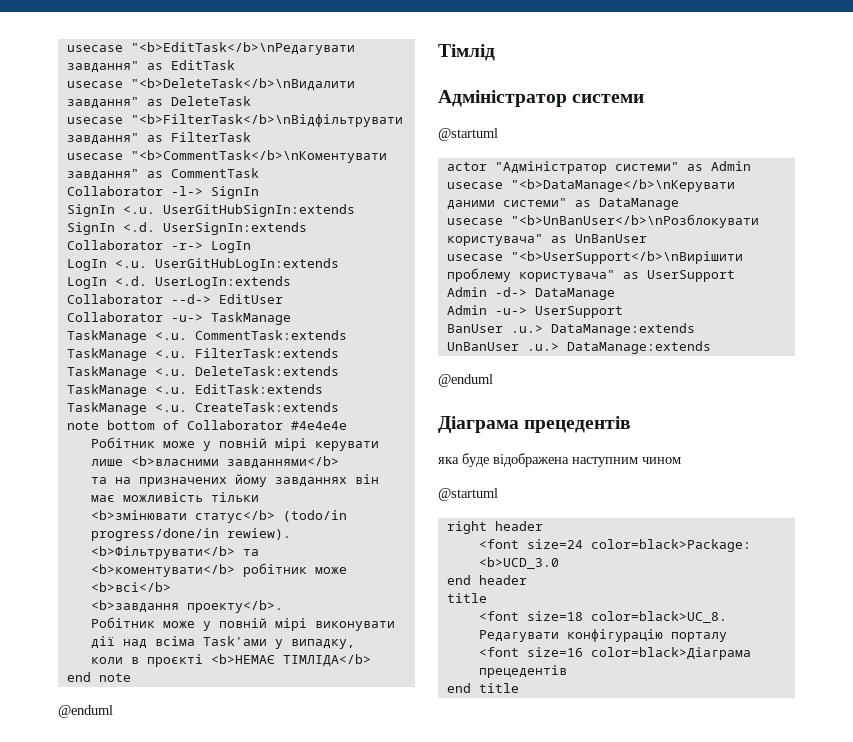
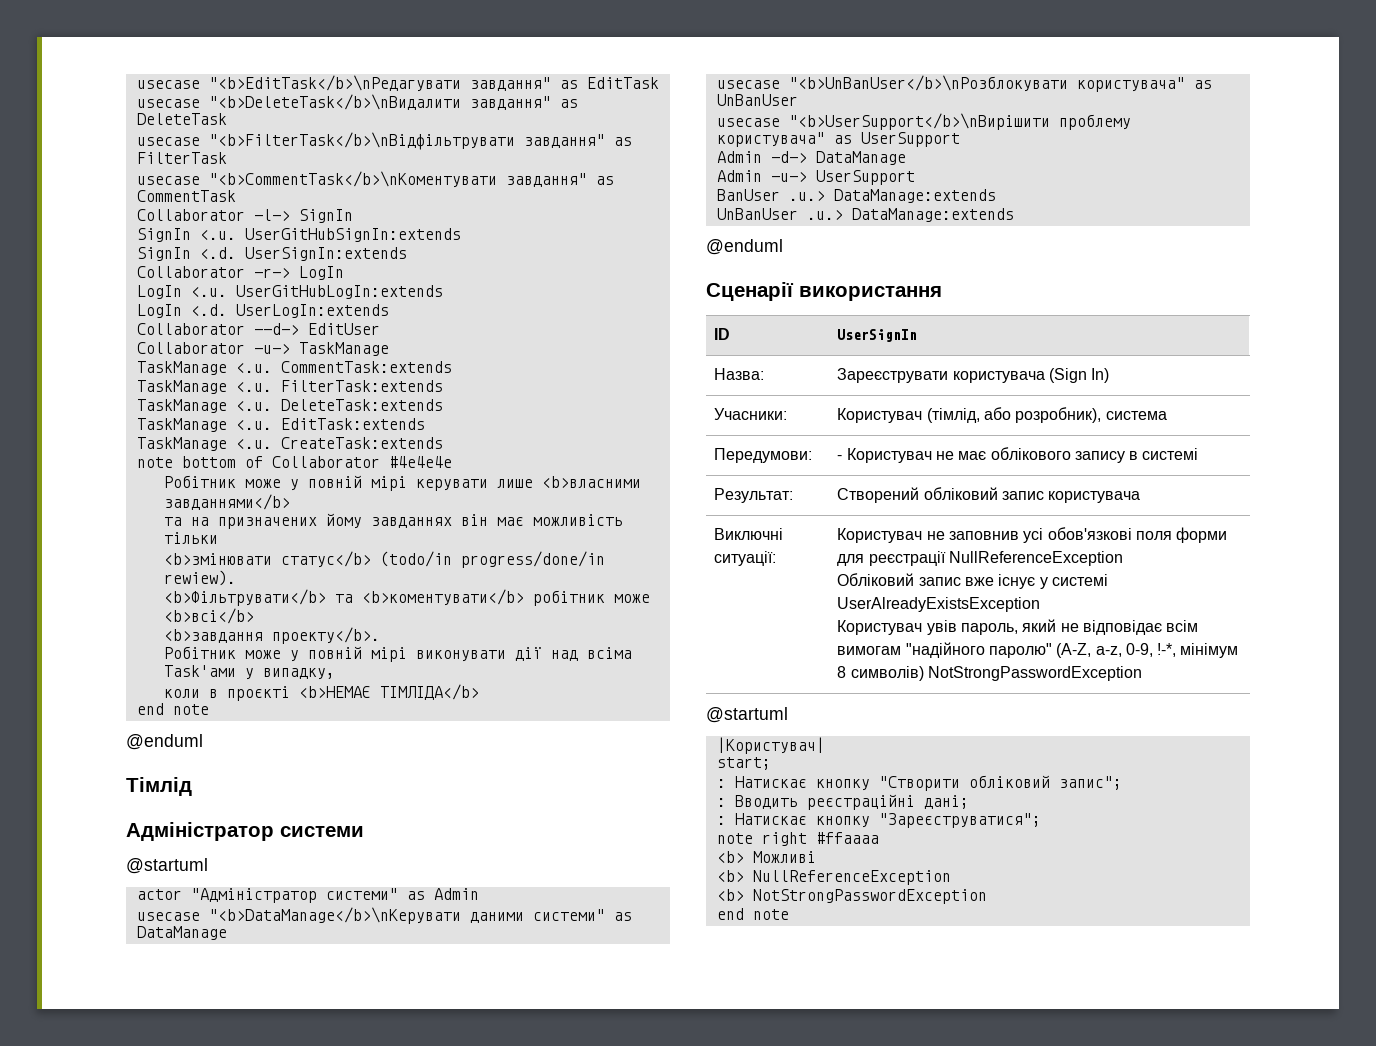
[438,416,632,433] [438,453,681,467] [438,488,498,501] [446,521,543,534] [478,539,751,552] [478,557,559,569] [446,575,527,585] [446,593,487,603] [478,611,727,623] [478,629,727,642] [478,647,751,660] [478,665,567,678] [446,683,519,693] Діаграма прецедентів // яка буде відображена наступним чином // @startuml // right header // <font size=24 color=black>Package: <b>UCD_3.0 // end header // title // <font size=18 color=black>UC_8. Редагувати конфігурацію порталу // <font size=16 color=black>Діаграма прецедентів // end title -> [706,282,942,301] [714,328,731,340] [837,329,918,342] [714,368,765,380] [837,368,1110,383] [714,408,788,420] [837,407,1167,423] [714,448,813,463] [837,447,1199,463] [714,488,794,503] [837,487,1141,503] [714,528,784,540] [714,551,777,566] [837,527,1228,543] [837,551,1123,566] [837,573,1108,589] [837,597,1041,612] [837,619,1199,635] [837,642,1239,658] [837,666,1142,681] [706,707,788,723] [716,737,825,754] [716,757,771,770] [716,775,1122,791] [716,794,969,810] [716,813,1041,828] [716,832,879,846] [716,851,816,863] [716,870,951,885] [716,889,987,904] [716,908,789,920] Сценарії використання // ID | UserSignIn // Назва: | Зареєструвати користувача (Sign In) // Учасники: | Користувач (тімлід, або розробник), система // Передумови: | - Користувач не має облікового запису в системі // Результат: | Створений обліковий запис користувача // Виключні ситуації: | Користувач не заповнив усі обов'язкові поля форми для реєстрації NullReferenceException // Обліковий запис вже існує у системі UserAlreadyExistsException // Користувач увів пароль, який не відповідає всім вимогам "надійного паролю" (A-Z, a-z, 0-9, !-*, мінімум 8 символів) NotStrongPasswordException // @startuml // |Користувач| // start; // : Натискає кнопку "Створити обліковий запис"; // : Вводить реєстраційні дані; // : Натискає кнопку "Зареєструватися"; // note right #ffaaaa // <b> Можливі // <b> NullReferenceException // <b> NotStrongPasswordException // end note

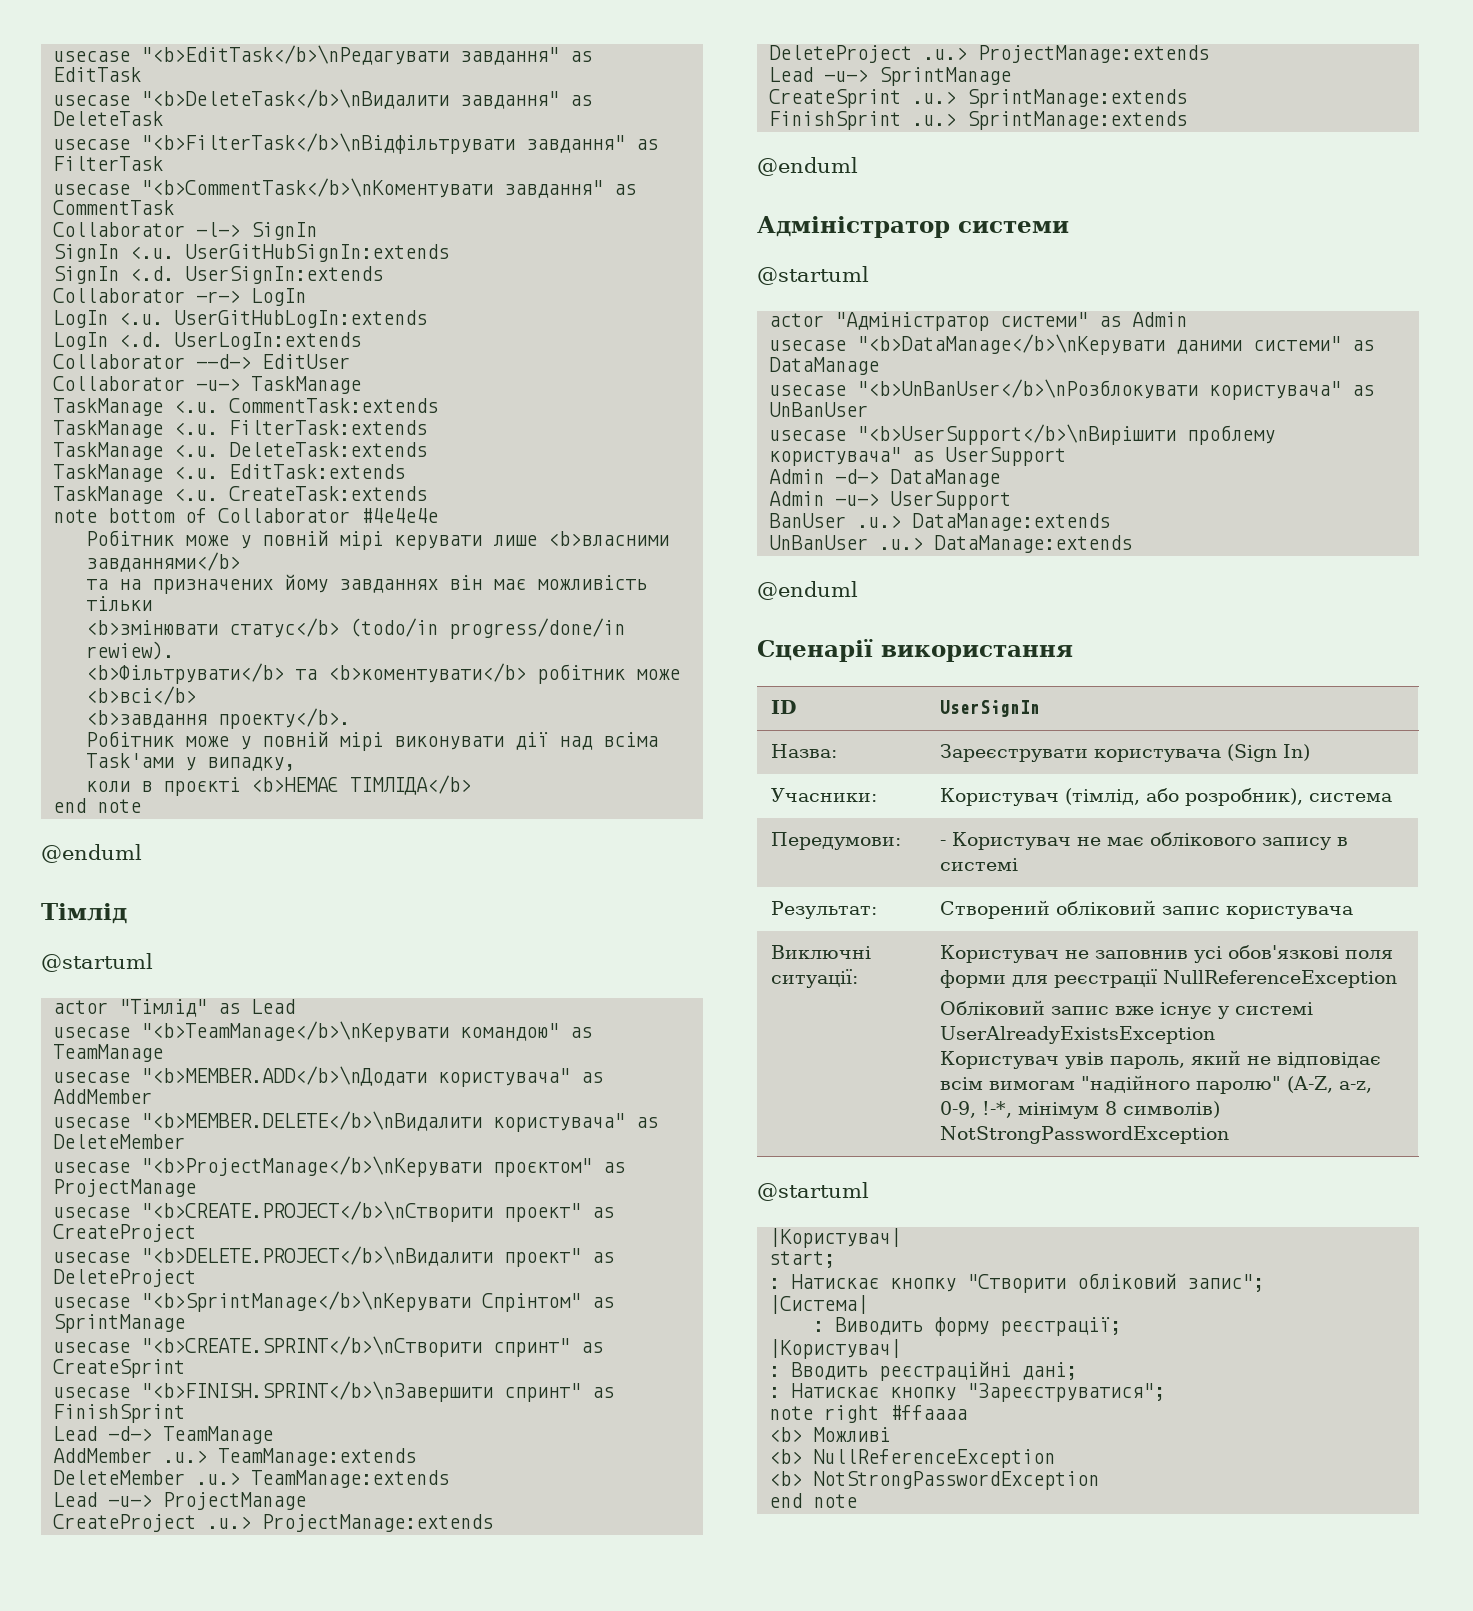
(192, 786) none -> [41,953,153,972] [53,999,296,1017] [53,1021,593,1042] [53,1044,164,1062] [53,1066,604,1087] [53,1089,153,1104] [53,1111,659,1132] [53,1134,186,1149] [53,1156,626,1177] [53,1179,197,1197] [53,1201,615,1222] [53,1224,197,1242] [53,1246,615,1267] [53,1269,197,1287] [53,1291,615,1312] [53,1314,186,1333] [53,1336,604,1357] [53,1359,186,1378] [53,1381,615,1402] [53,1404,186,1423] [53,1426,274,1444] [53,1448,417,1466] [53,1470,450,1488] [53,1492,307,1510] [53,1514,494,1532] [769,45,1210,63] [769,67,1012,86] [769,89,1188,108] [769,111,1188,130] [757,157,858,176] // @startuml // actor "Тімлід" as Lead // usecase "<b>TeamManage</b>\nКерувати командою" as TeamManage // usecase "<b>MEMBER.ADD</b>\nДодати користувача" as AddMember // usecase "<b>MEMBER.DELETE</b>\nВидалити користувача" as DeleteMember // usecase "<b>ProjectManage</b>\nКерувати проєктом" as ProjectManage // usecase "<b>CREATE.PROJECT</b>\nСтворити проект" as CreateProject // usecase "<b>DELETE.PROJECT</b>\nВидалити проект" as DeleteProject // usecase "<b>SprintManage</b>\nКерувати Спрінтом" as SprintManage // usecase "<b>CREATE.SPRINT</b>\nСтворити спринт" as CreateSprint // usecase "<b>FINISH.SPRINT</b>\nЗавершити спринт" as FinishSprint // Lead -d-> TeamManage // AddMember .u.> TeamManage:extends // DeleteMember .u.> TeamManage:extends // Lead -u-> ProjectManage // CreateProject .u.> ProjectManage:extends // DeleteProject .u.> ProjectManage:extends // Lead -u-> SprintManage // CreateSprint .u.> SprintManage:extends // FinishSprint .u.> SprintManage:extends // @enduml
(1122, 783) none -> [769,1295,869,1314] [813,1317,1122,1336] [769,1339,902,1359] // |Система| // : Виводить форму реєстрації; // |Користувач|

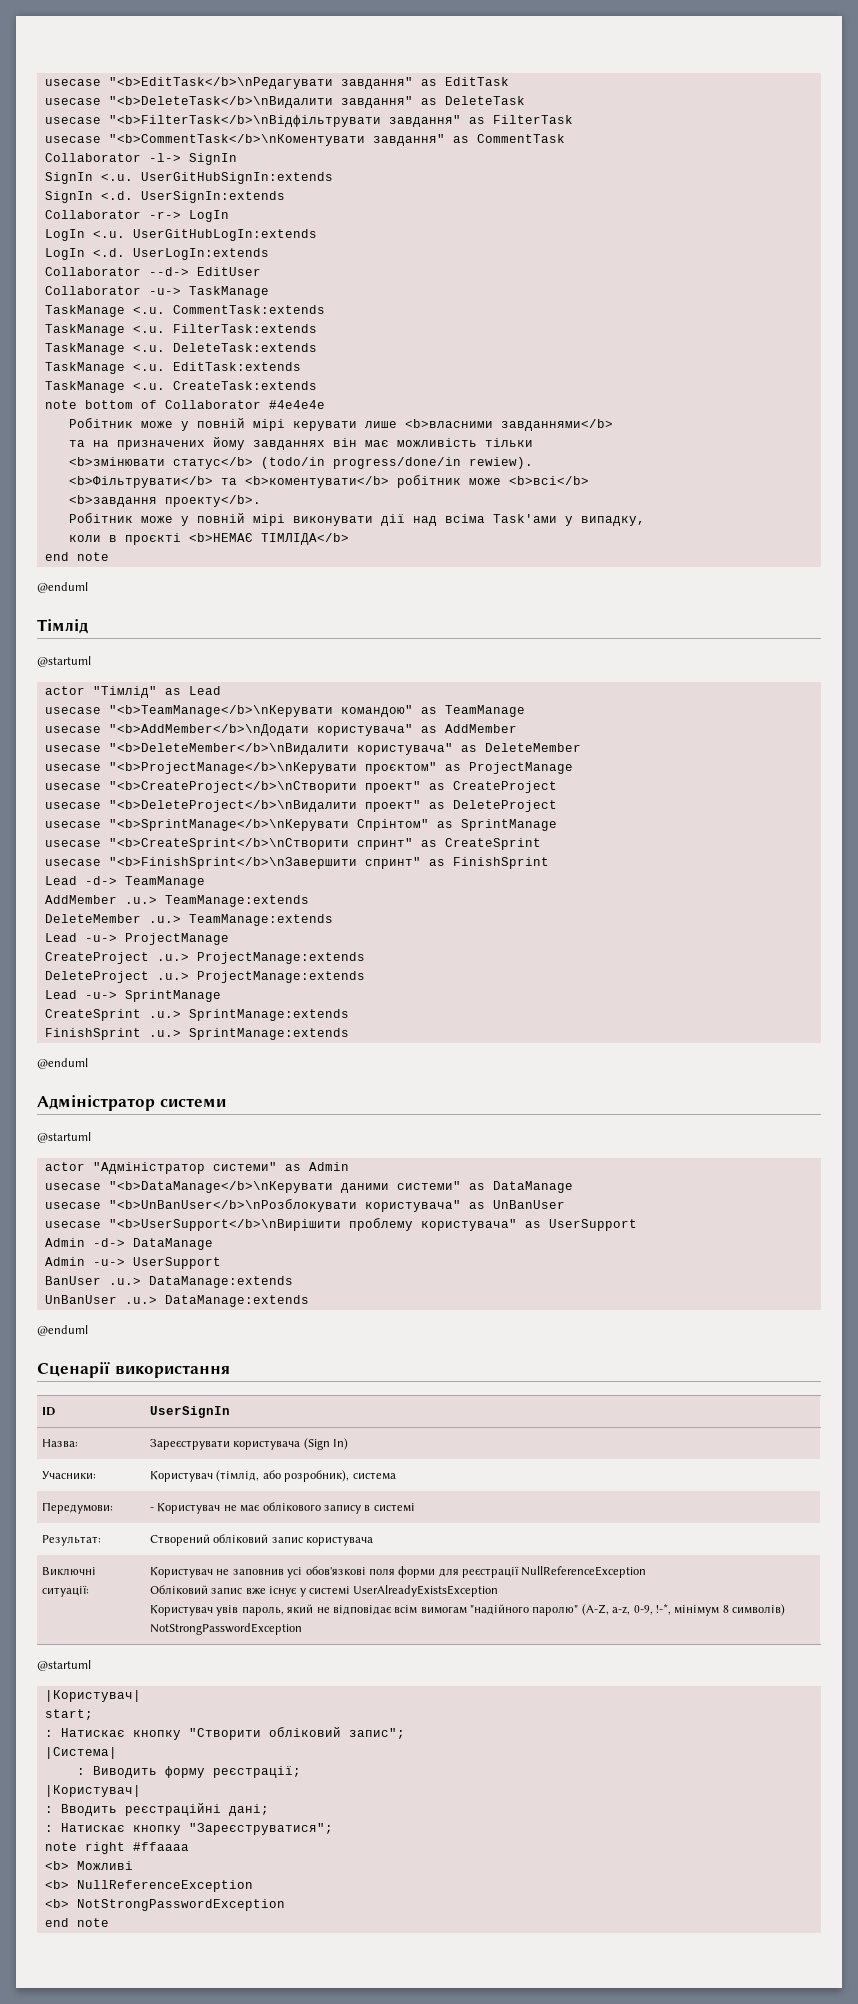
[141,1066,428,1086] "<b>MEMBER.ADD</b>\nДодати -> [108,724,309,736] "<b>AddMember</b>\nДодати
[141,1111,483,1131] "<b>MEMBER.DELETE</b>\nВидалити -> [108,743,349,755] "<b>DeleteMember</b>\nВидалити
[141,1201,494,1222] "<b>CREATE.PROJECT</b>\nСтворити -> [108,781,357,793] "<b>CreateProject</b>\nСтворити
[141,1246,494,1266] "<b>DELETE.PROJECT</b>\nВидалити -> [108,800,357,812] "<b>DeleteProject</b>\nВидалити
[141,1336,483,1357] "<b>CREATE.SPRINT</b>\nСтворити -> [108,838,349,850] "<b>CreateSprint</b>\nСтворити
[141,1381,494,1402] "<b>FINISH.SPRINT</b>\nЗавершити -> [108,857,357,869] "<b>FinishSprint</b>\nЗавершити

